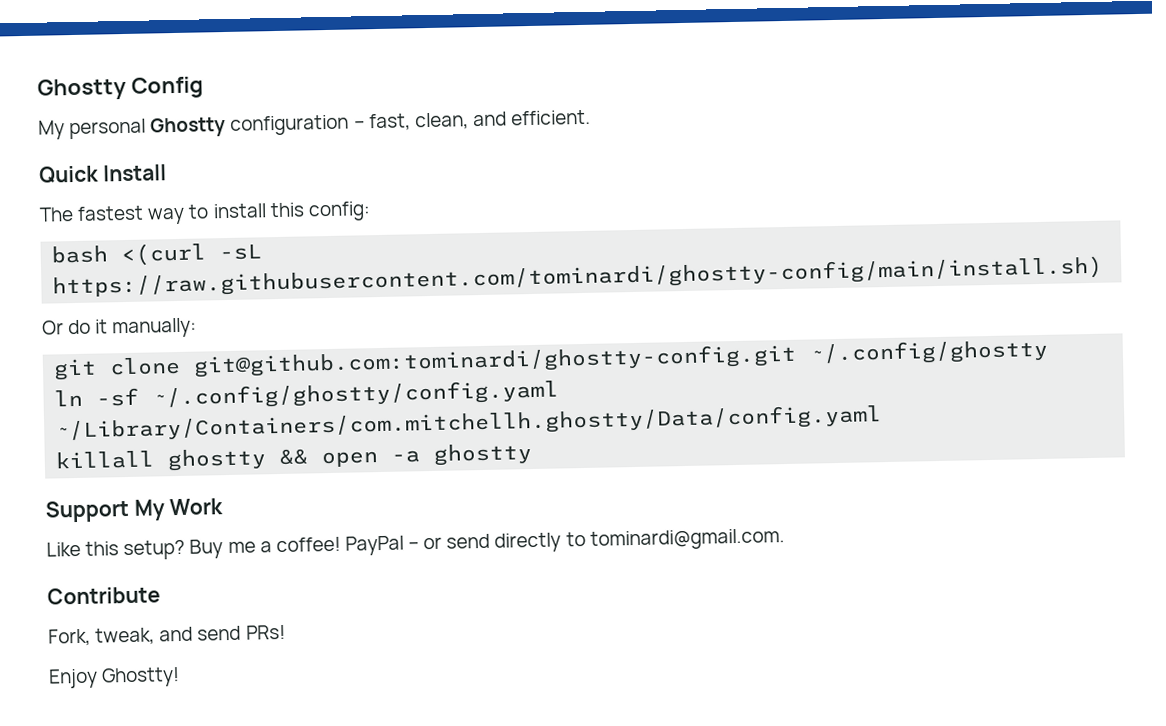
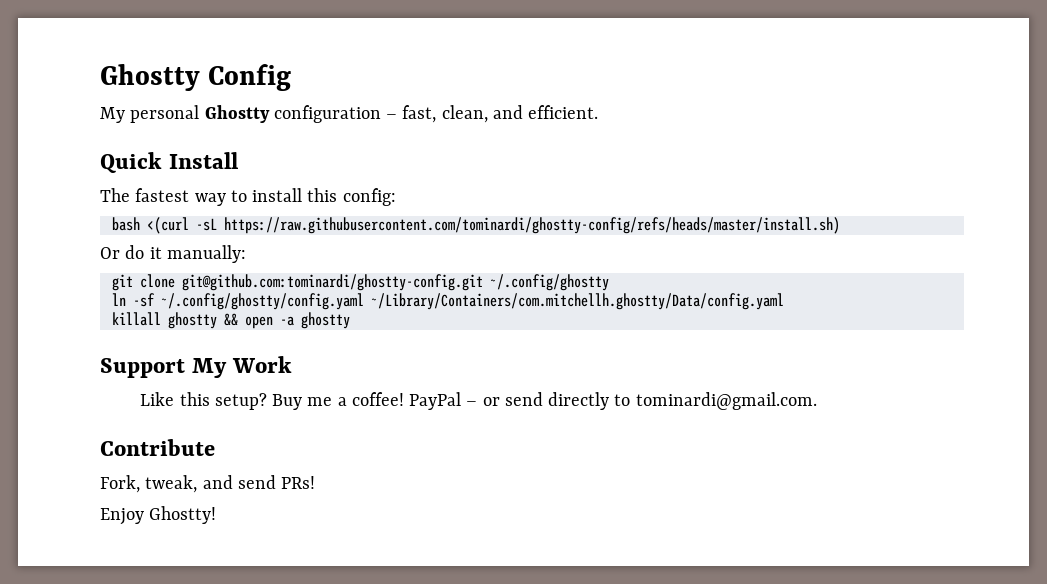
[52,255,1104,299] https://raw.githubusercontent.com/tominardi/ghostty-config/main/install.sh) -> [223,217,840,234] https://raw.githubusercontent.com/tominardi/ghostty-config/refs/heads/master/install.sh)

